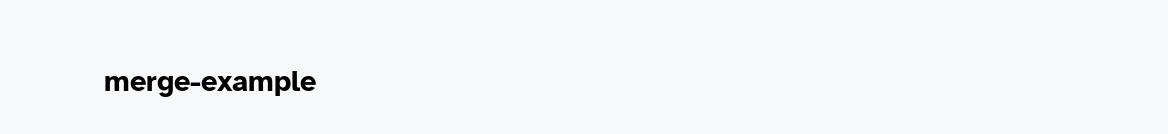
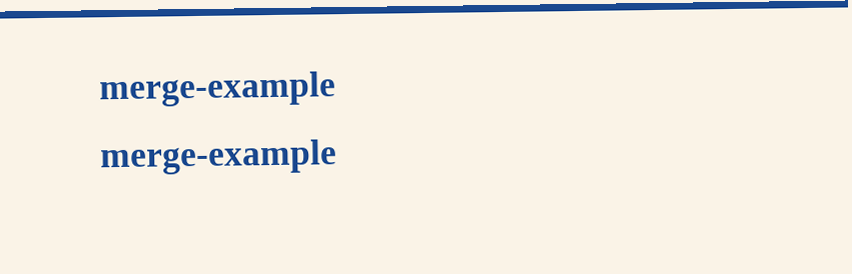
[104,71,316,97] merge-example -> [99,71,336,108] [100,139,337,176] merge-example // merge-example

